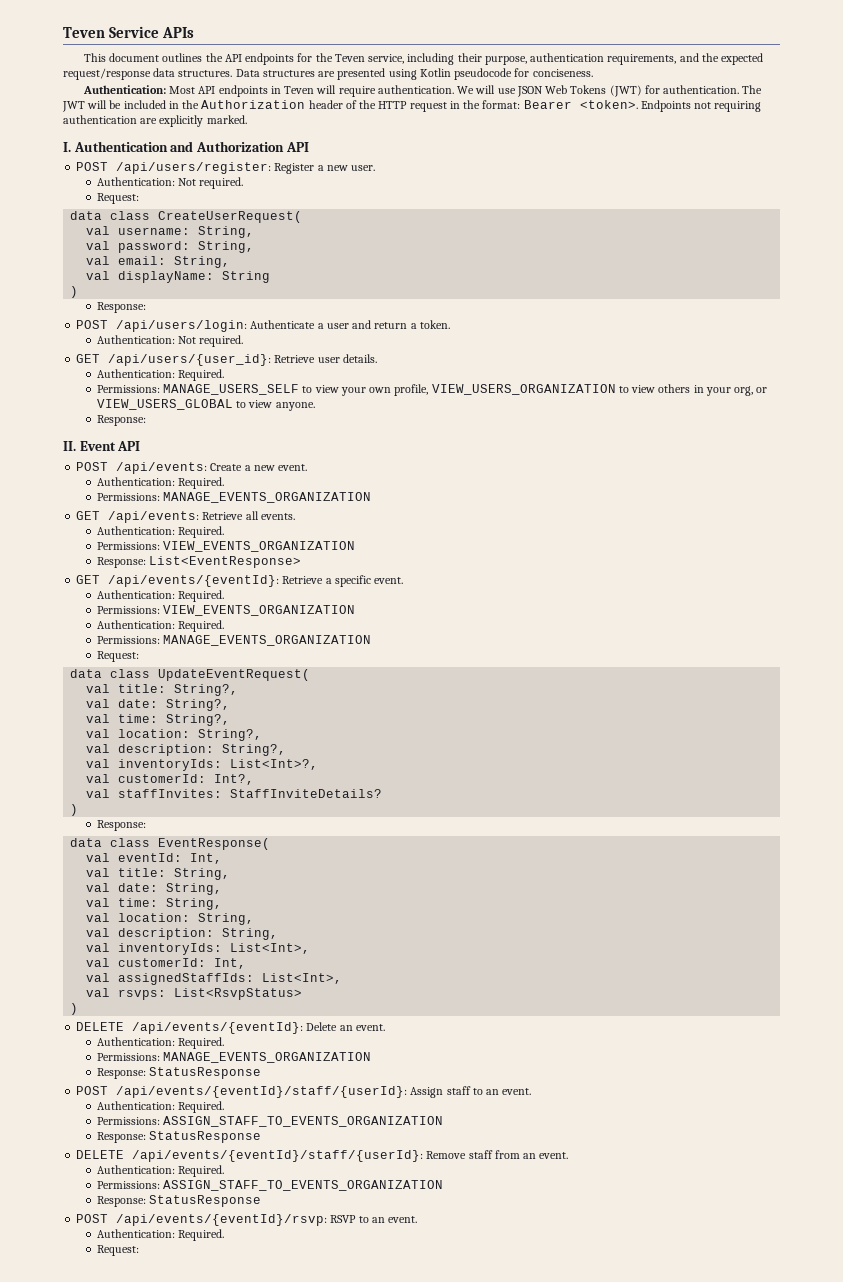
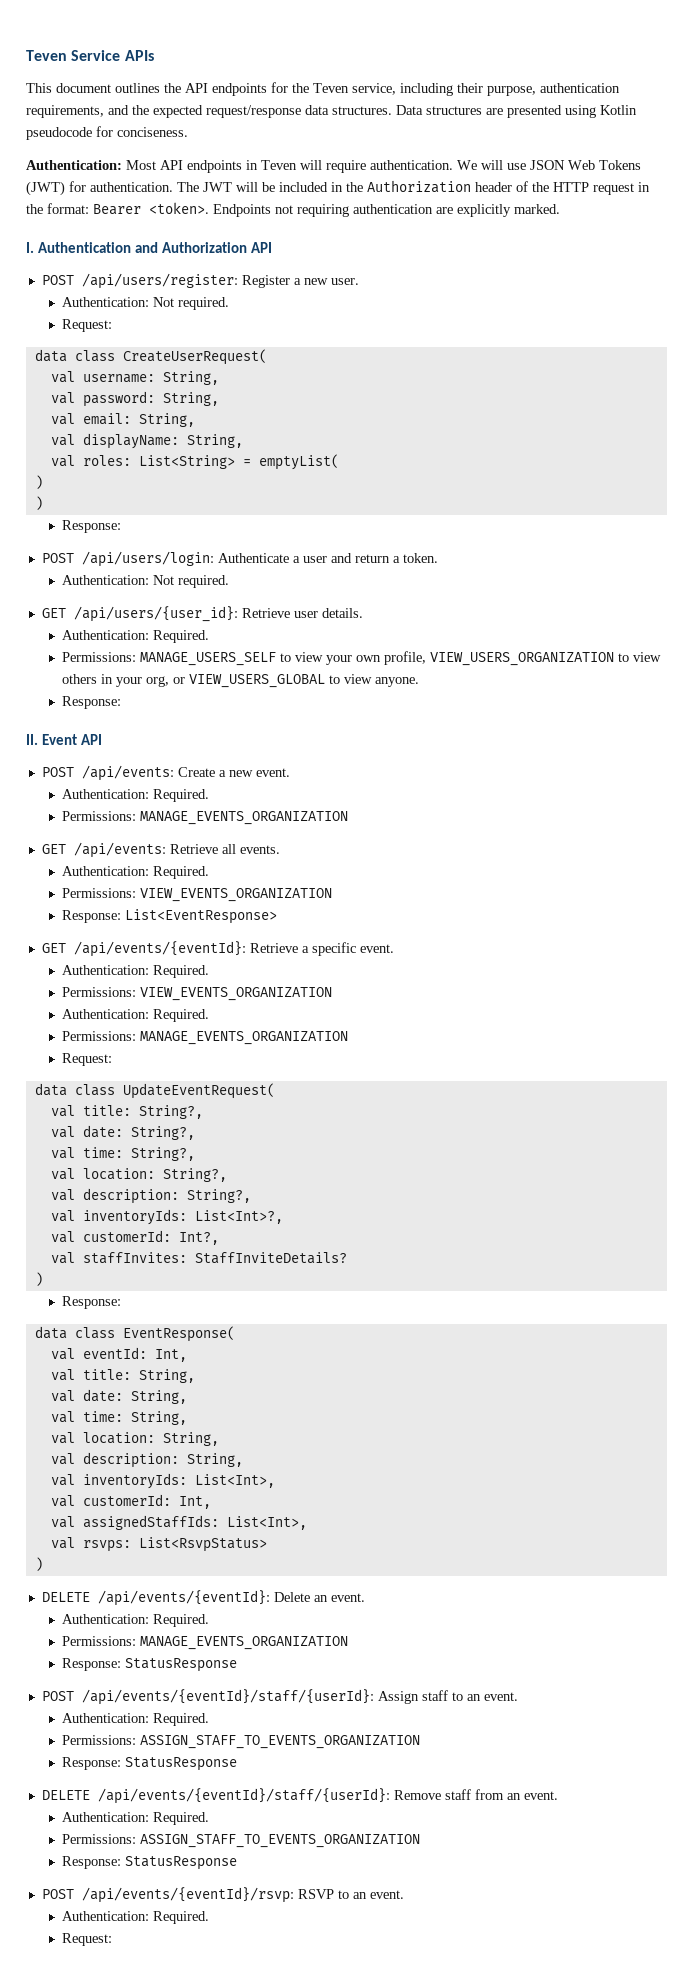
[222,271,271,283] String -> [186,434,243,448] [50,454,339,470] [34,475,43,489] String, // val roles: List<String> = emptyList( // )

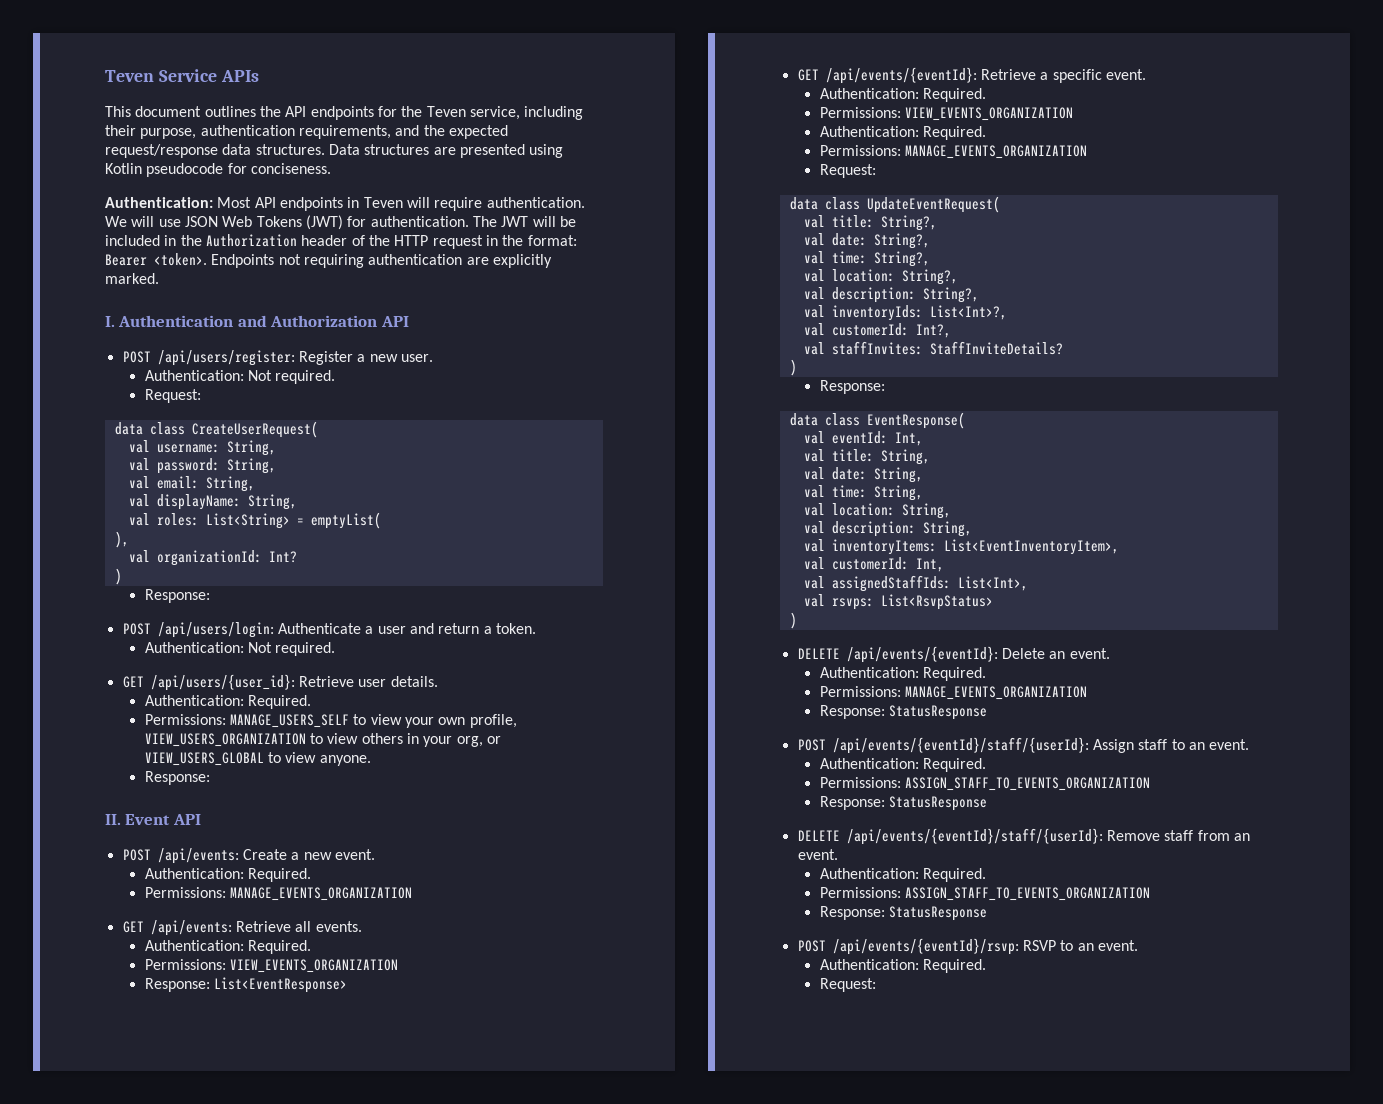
[34,475,43,489] ) -> [114,531,129,548] [128,550,297,566] ), // val organizationId: Int?
[82,1473,275,1489] inventoryIds: List<Int>, -> [831,539,1119,555] inventoryItems: List<EventInventoryItem>,

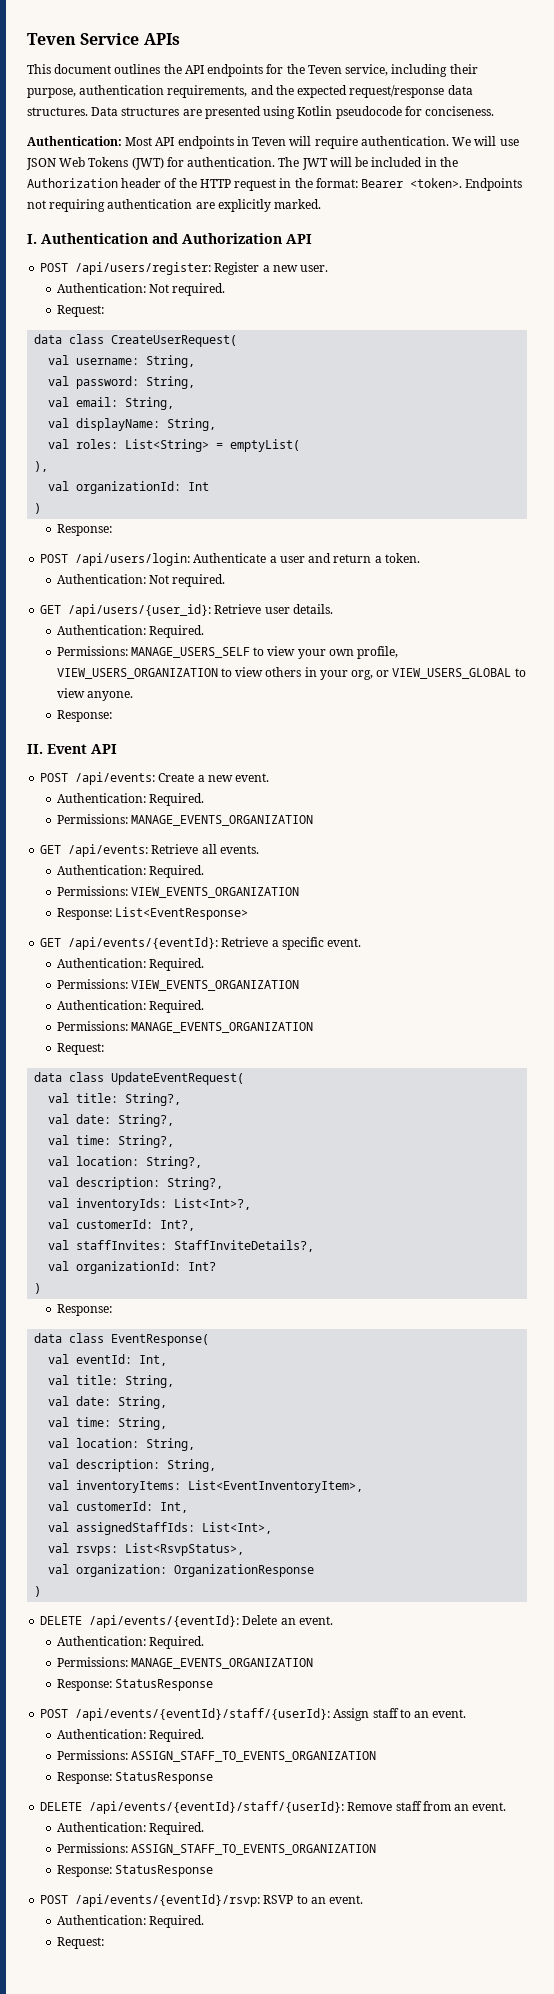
[268,551,297,563] Int? -> [188,482,210,491] Int
[929,341,1063,355] StaffInviteDetails? -> [174,1240,315,1252] [48,1261,217,1274] StaffInviteDetails?, // val organizationId: Int?
[880,594,993,610] List<RsvpStatus> -> [125,1543,245,1556] [48,1564,315,1577] List<RsvpStatus>, // val organization: OrganizationResponse

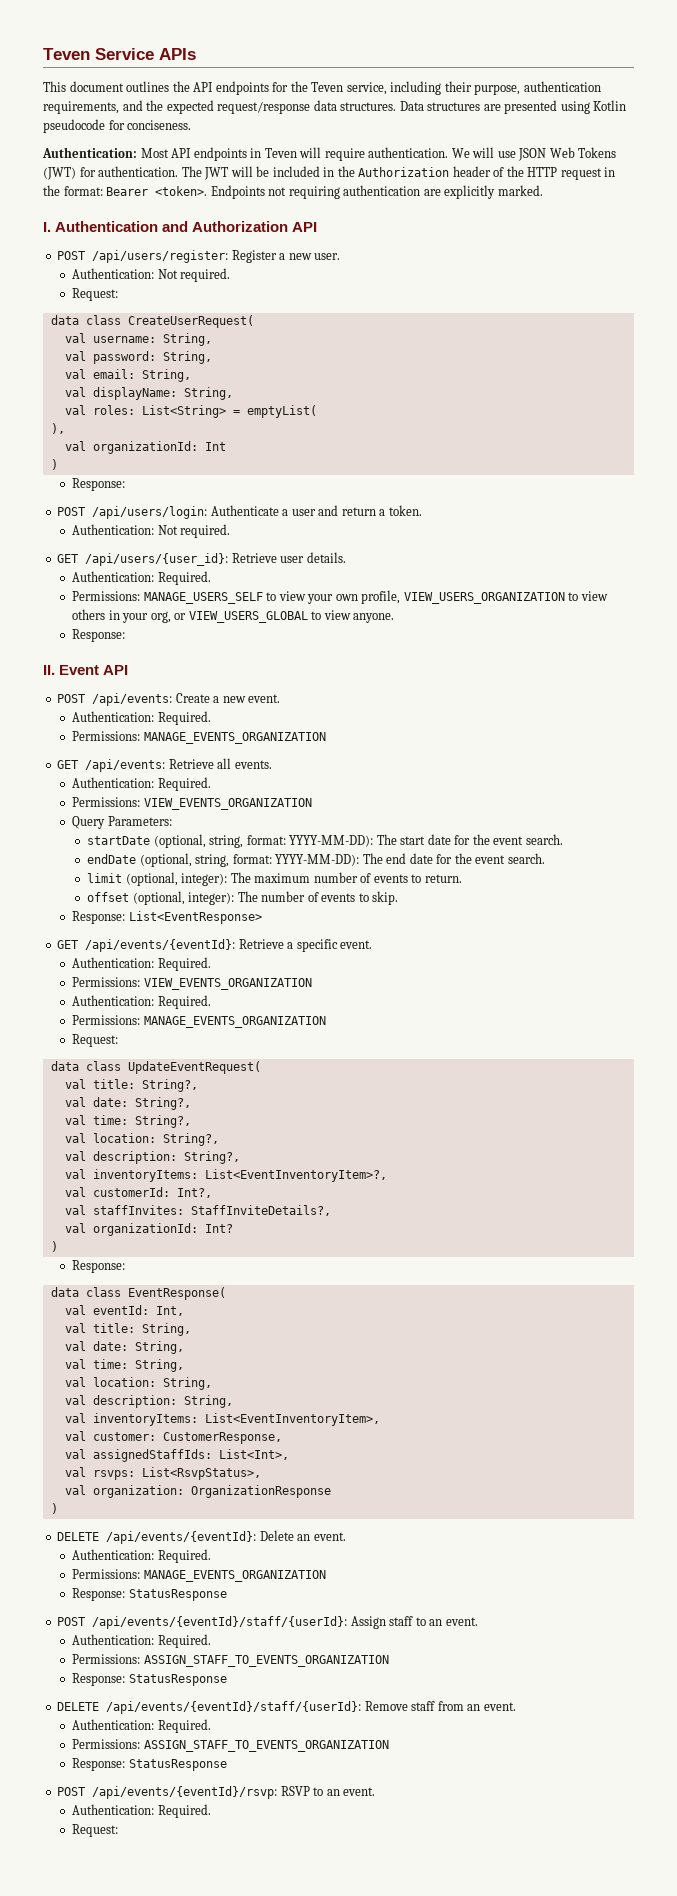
(299, 892) none -> [72,816,172,829] [87,834,563,848] [87,853,545,867] [87,872,462,886] [87,891,399,905] // Query Parameters: // startDate (optional, string, format: YYYY-MM-DD): The start date for the event search. // endDate (optional, string, format: YYYY-MM-DD): The end date for the event search. // limit (optional, integer): The maximum number of events to return. // offset (optional, integer): The number of events to skip.
[76,1198,252,1211] inventoryIds: List<Int>?, -> [92,1169,387,1182] inventoryItems: List<EventInventoryItem>?,
[76,1501,189,1513] customerId: Int, -> [92,1432,282,1444] customer: CustomerResponse,

